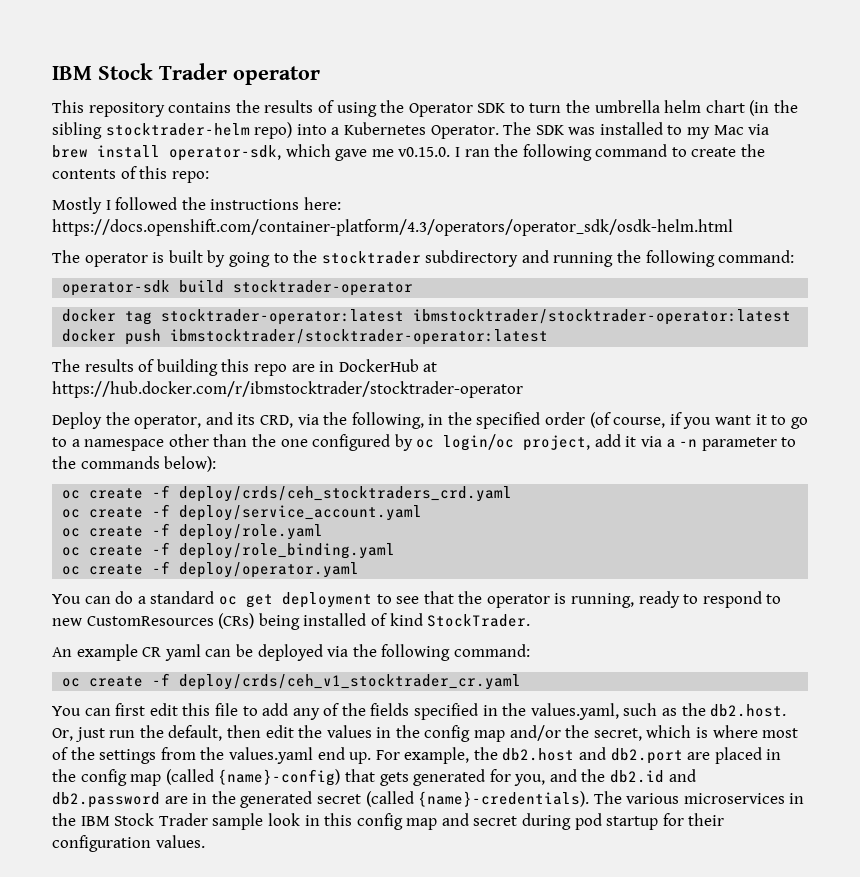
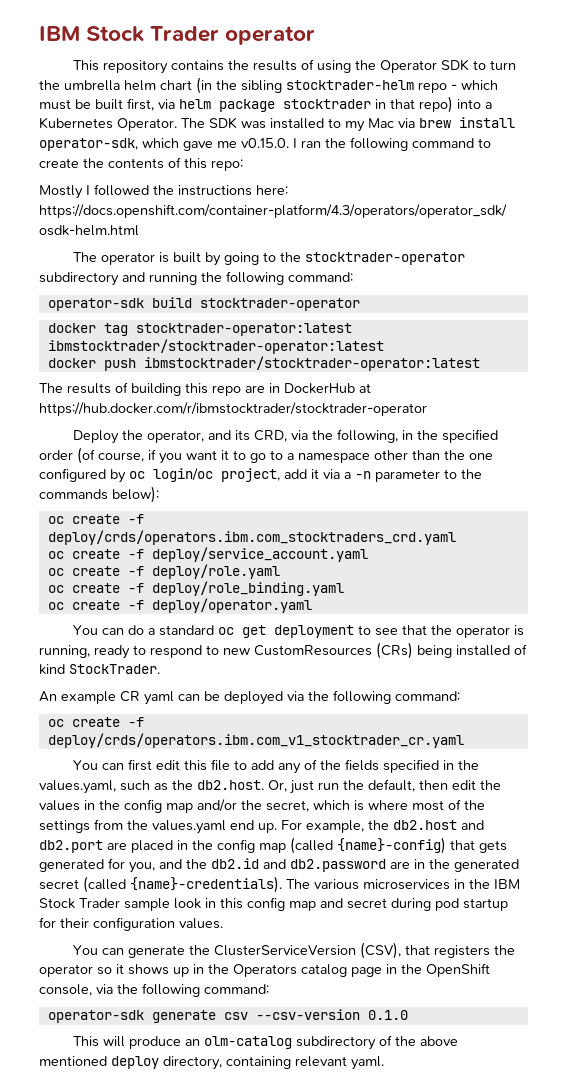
(250, 129) none -> [418,80,498,93] [39,98,415,112] repo - which must be built first, via helm package stocktrader in that
[321,251,421,264] stocktrader -> [304,252,465,265] stocktrader-operator
[179,486,513,502] deploy/crds/ceh_stocktraders_crd.yaml -> [47,530,456,545] deploy/crds/operators.ibm.com_stocktraders_crd.yaml
[179,674,522,690] deploy/crds/ceh_v1_stocktrader_cr.yaml -> [47,733,464,748] deploy/crds/operators.ibm.com_v1_stocktrader_cr.yaml
(205, 841) none -> [72,942,515,959] [39,963,490,977] [39,983,269,997] [47,1009,408,1023] [72,1035,458,1050] [39,1056,384,1070] // You can generate the ClusterServiceVersion (CSV), that registers the operator so it shows up in the Operators catalog page in the OpenShift console, via the following command: // operator-sdk generate csv --csv-version 0.1.0 // This will produce an olm-catalog subdirectory of the above mentioned deploy directory, containing relevant yaml.

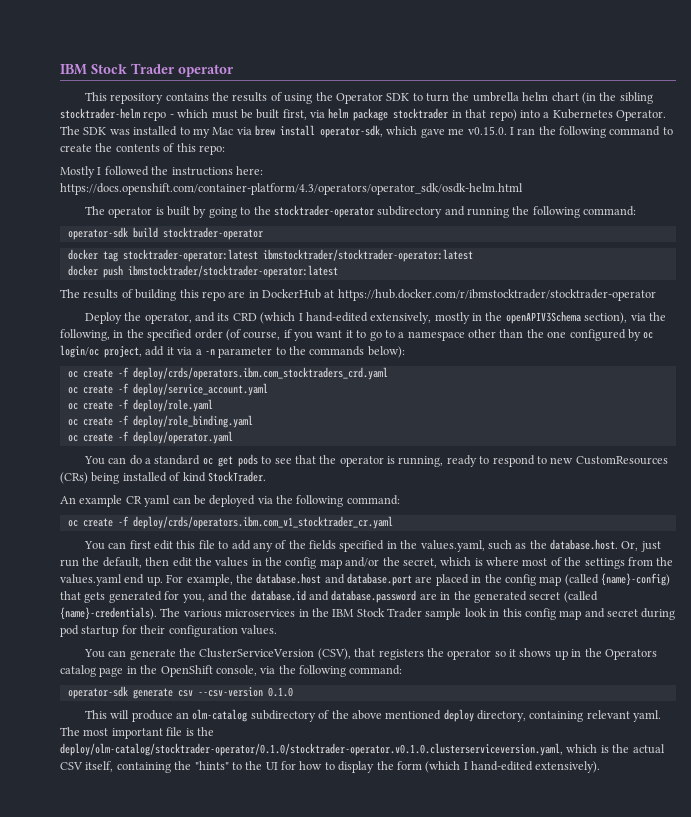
[253,430,287,442] CRD, -> [232,311,628,324] CRD (which I hand-edited extensively, mostly in the openAPIV3Schema section),
[273,625,354,638] deployment -> [237,454,258,467] pods
[197,780,264,790] db2.host. -> [550,539,619,550] database.host.
[393,820,484,830] [39,840,103,853] db2.host and db2.port -> [256,573,412,586] database.host and database.port
[211,858,386,872] db2.id and db2.password -> [250,590,417,603] database.id and database.password
(384, 1063) none -> [60,727,214,739] [60,743,665,756] [60,761,601,773] The most important file is the deploy/olm-catalog/stocktrader-operator/0.1.0/stocktrader-operator.v0.1.0.clusterserviceversion.yaml, which is the actual CSV itself, containing the "hints" to the UI for how to display the form (which I hand-edited extensively).

